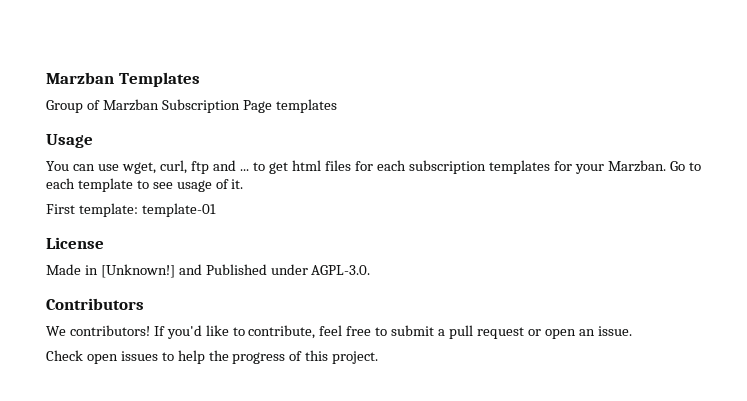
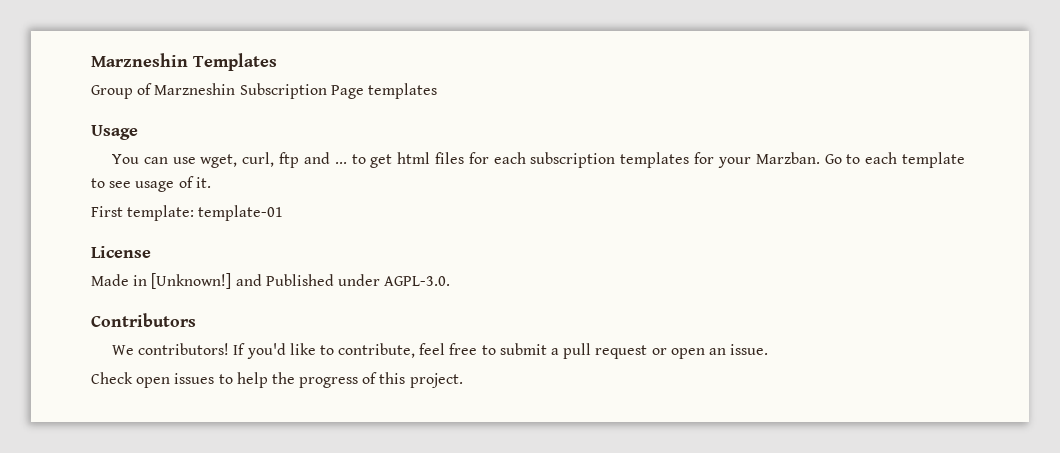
[46,72,114,84] Marzban -> [91,53,188,67] Marzneshin
[102,99,159,111] Marzban -> [154,83,236,95] Marzneshin

